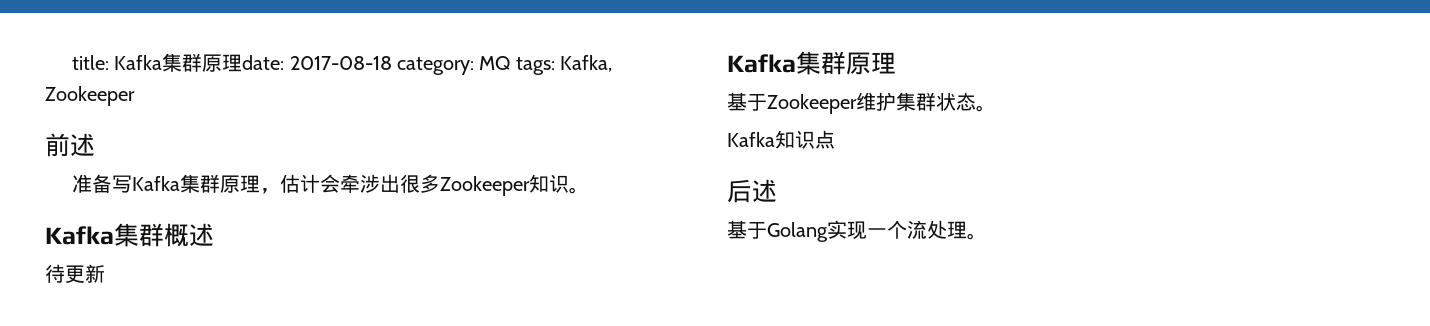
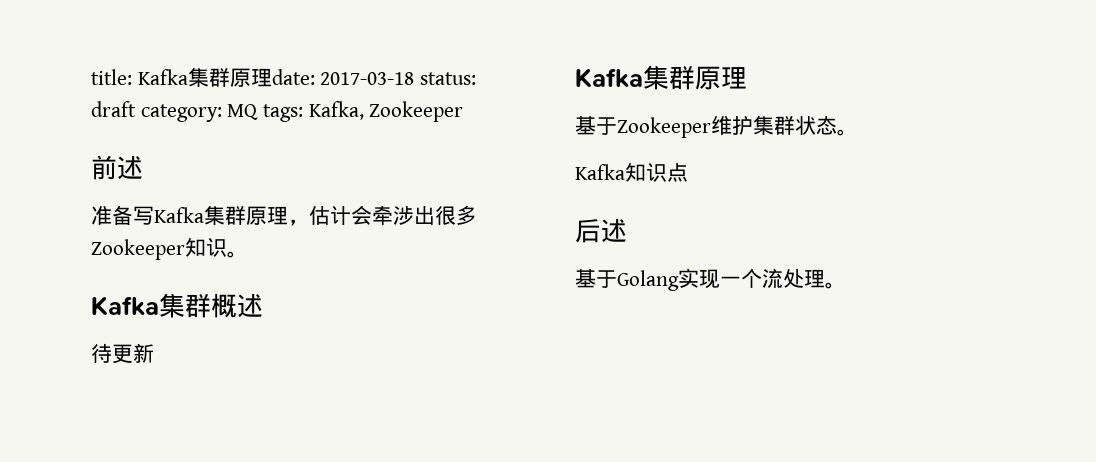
[289,56,392,70] 2017-08-18 -> [320,72,477,85] [91,101,136,117] 2017-03-18 status: draft

